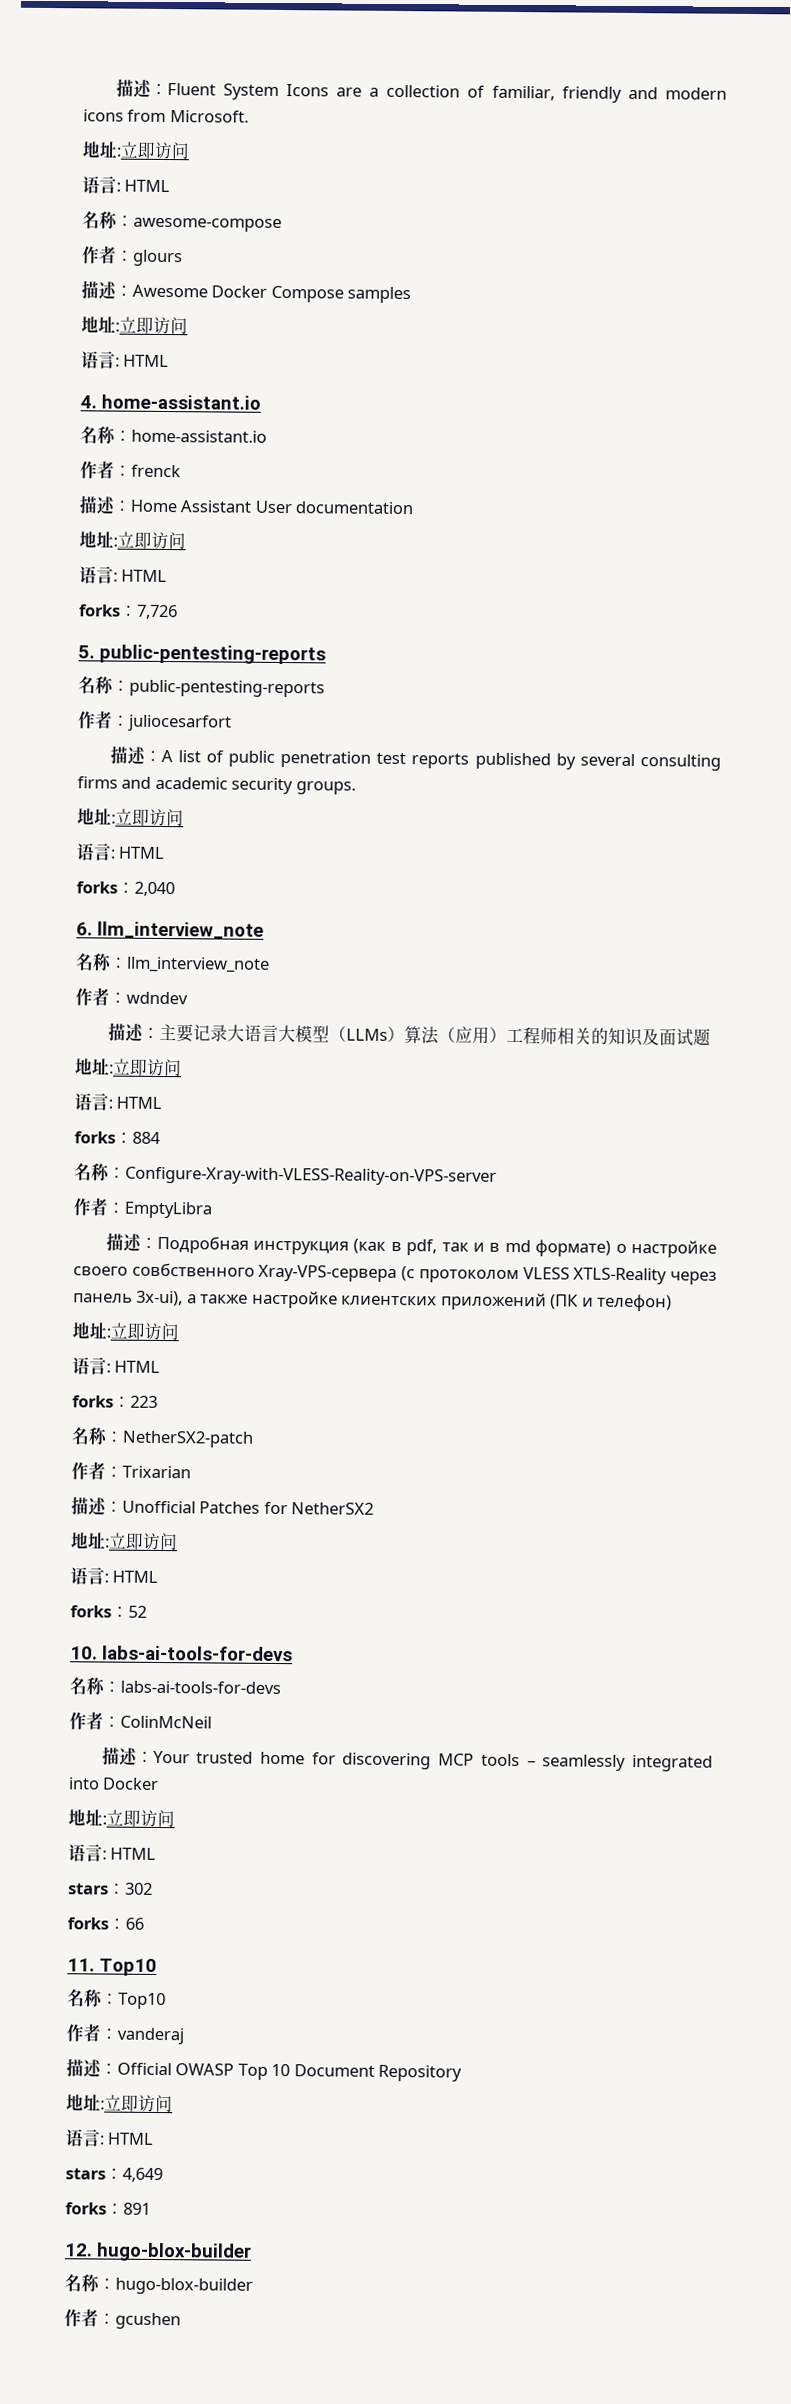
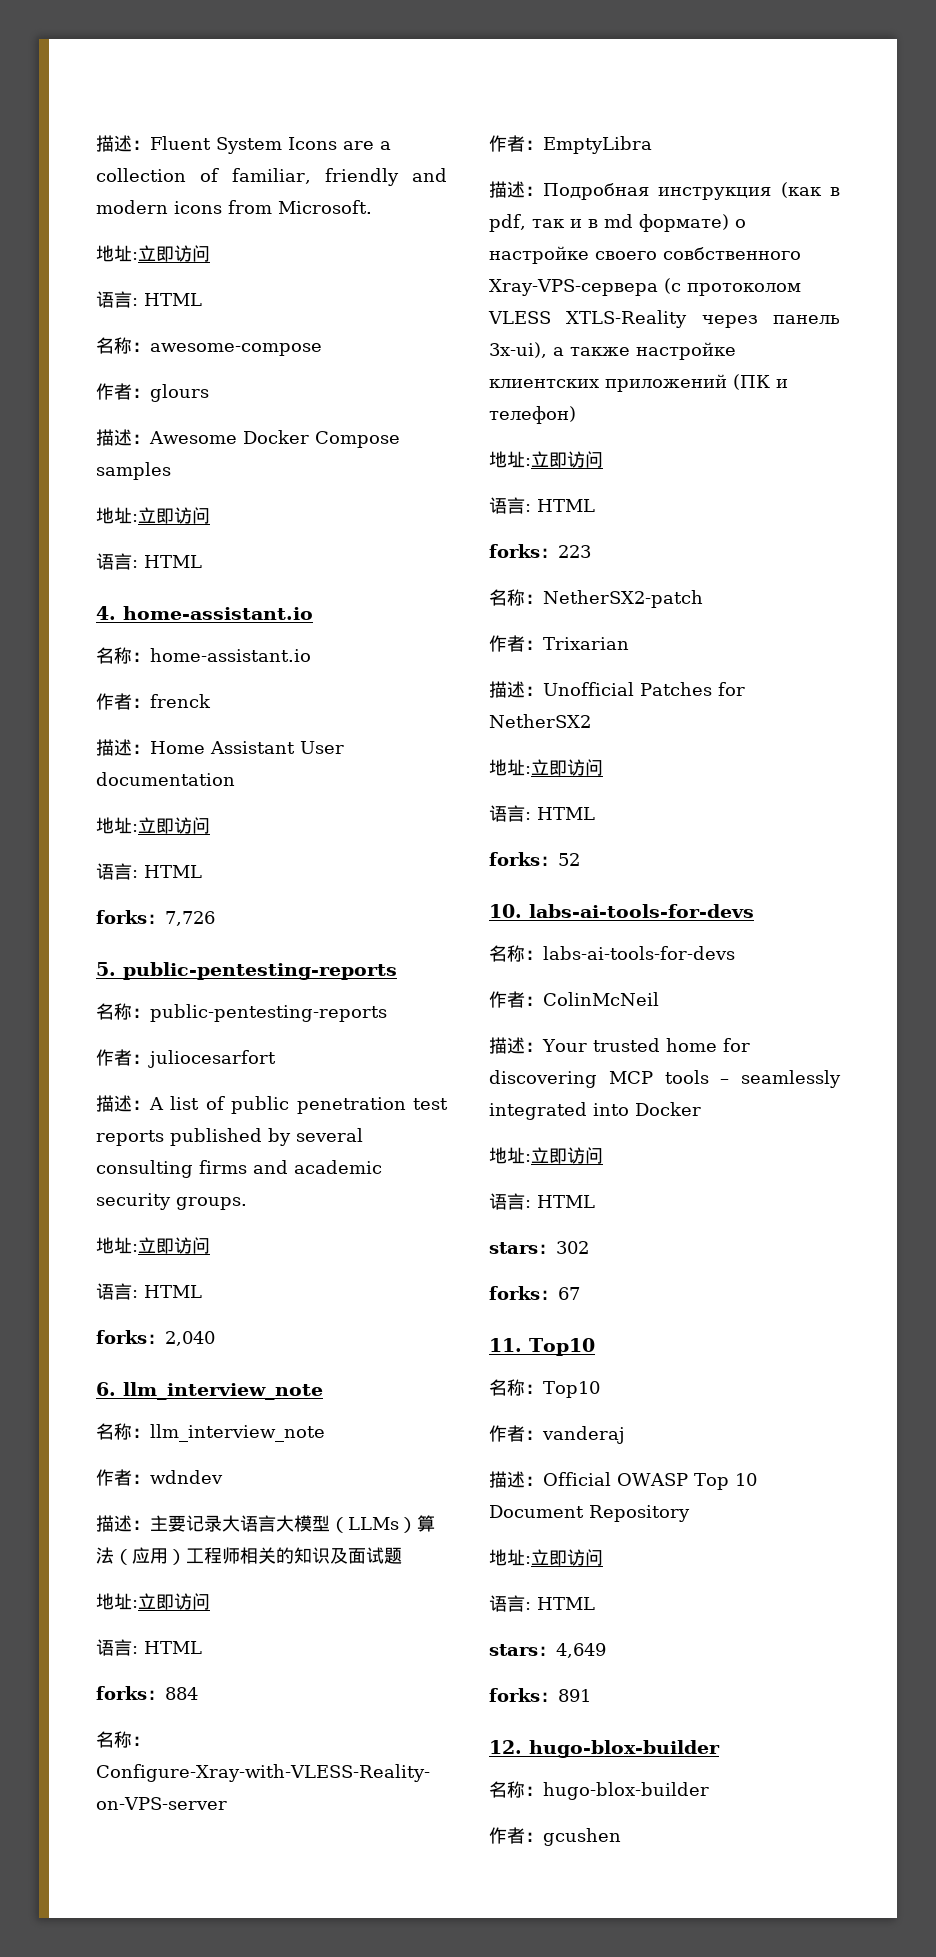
[125,1917,144,1930] 66 -> [558,1287,580,1300] 67

